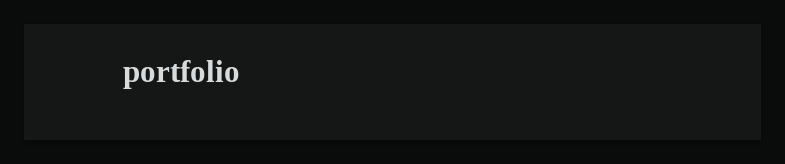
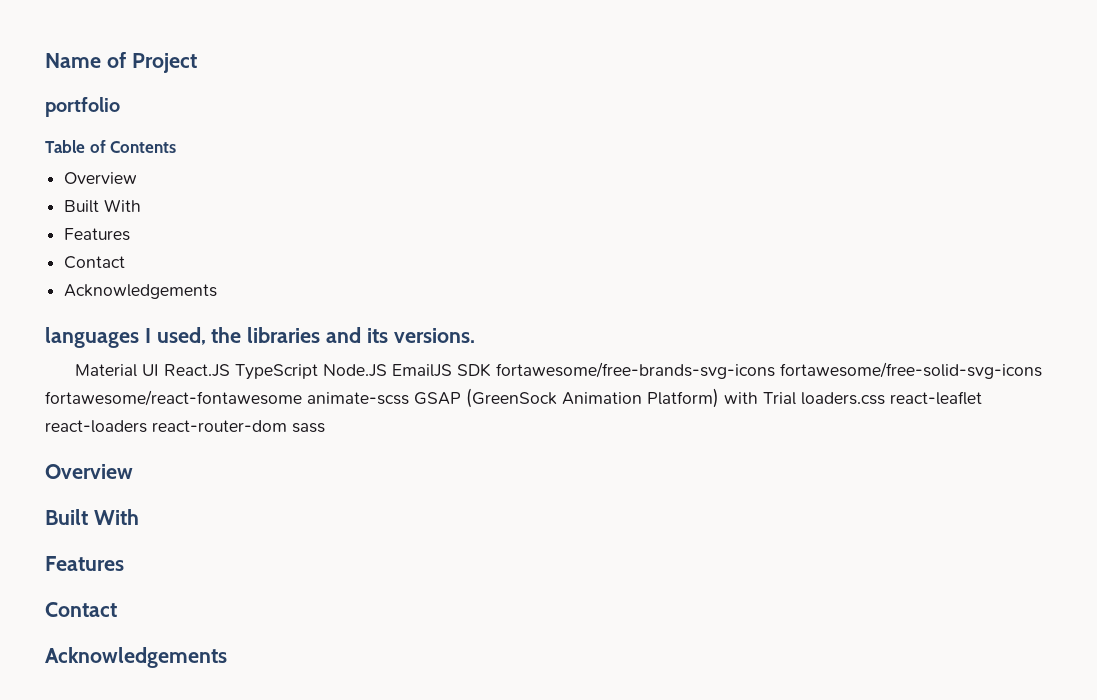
[123,60,240,89] portfolio -> [45,52,197,73] [45,97,120,117] [45,140,177,153] [64,172,138,184] [64,199,142,213] [64,228,131,241] [64,256,126,269] [64,284,218,299] [45,327,475,348] [74,362,1042,380] [45,388,982,408] [45,420,325,433] [45,464,133,479] [45,509,139,525] [45,556,124,571] [45,602,117,617] [45,647,227,668] Name of Project // portfolio // Table of Contents // Overview // Built With // Features // Contact // Acknowledgements // languages I used, the libraries and its versions. // Material UI React.JS TypeScript Node.JS EmailJS SDK fortawesome/free-brands-svg-icons fortawesome/free-solid-svg-icons fortawesome/react-fontawesome animate-scss GSAP (GreenSock Animation Platform) with Trial loaders.css react-leaflet react-loaders react-router-dom sass // Overview // Built With // Features // Contact // Acknowledgements

